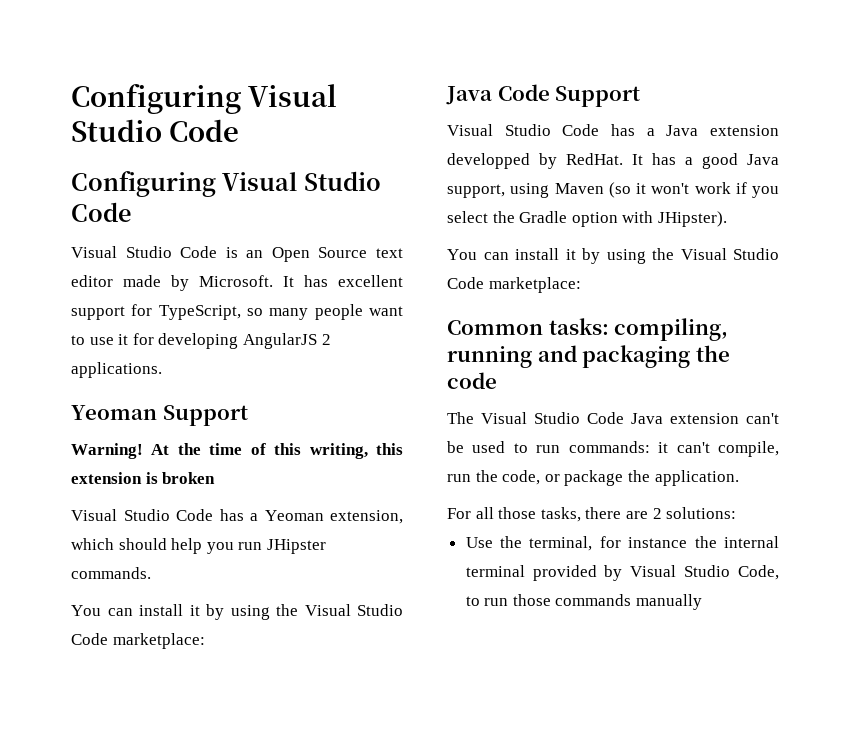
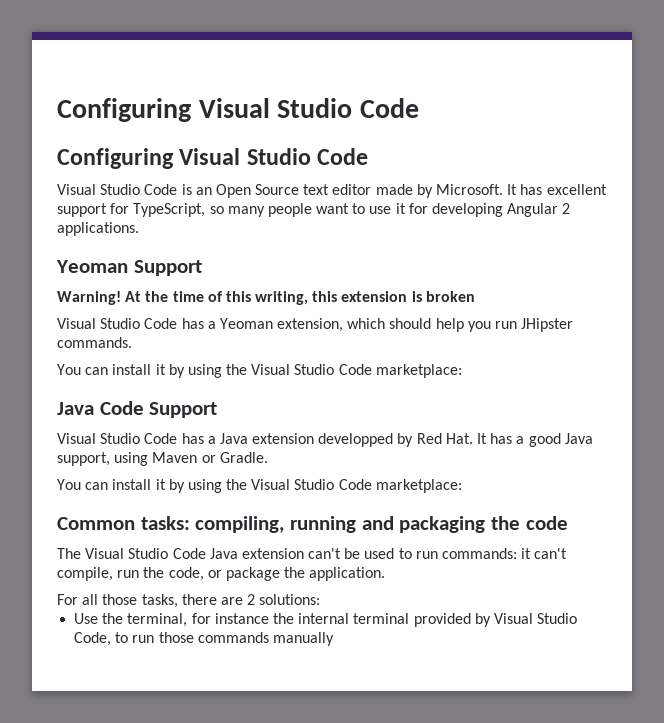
[242,333,317,349] AngularJS -> [507,203,559,217] Angular
[566,153,623,165] RedHat. -> [416,433,473,444] Red Hat.
[608,182,779,198] [447,211,727,227] (so it won't work if you select the Gradle option with JHipster). -> [201,452,268,463] or Gradle.

